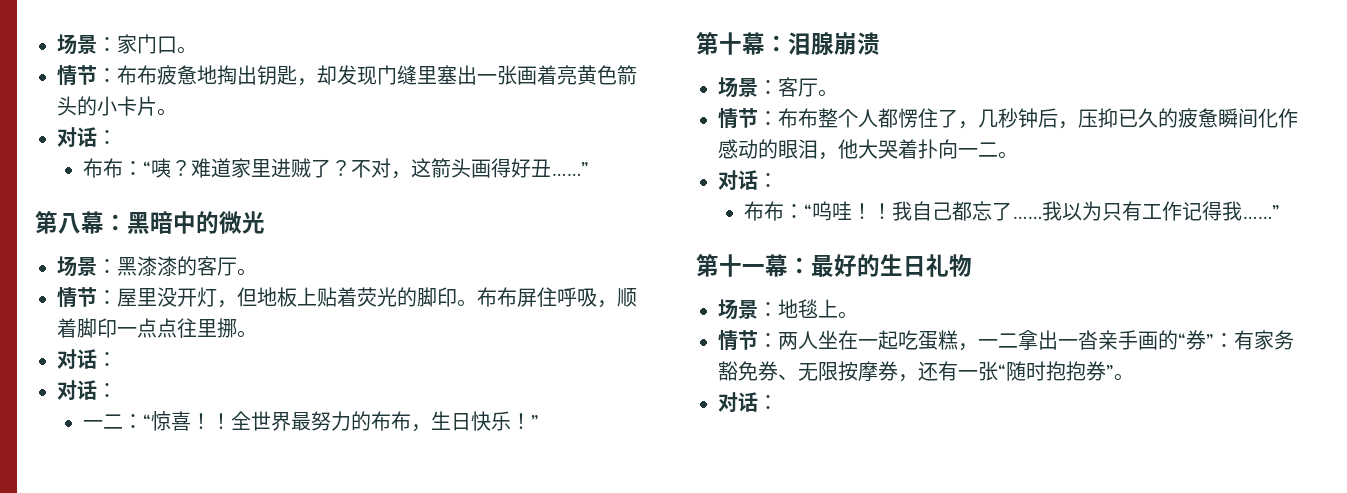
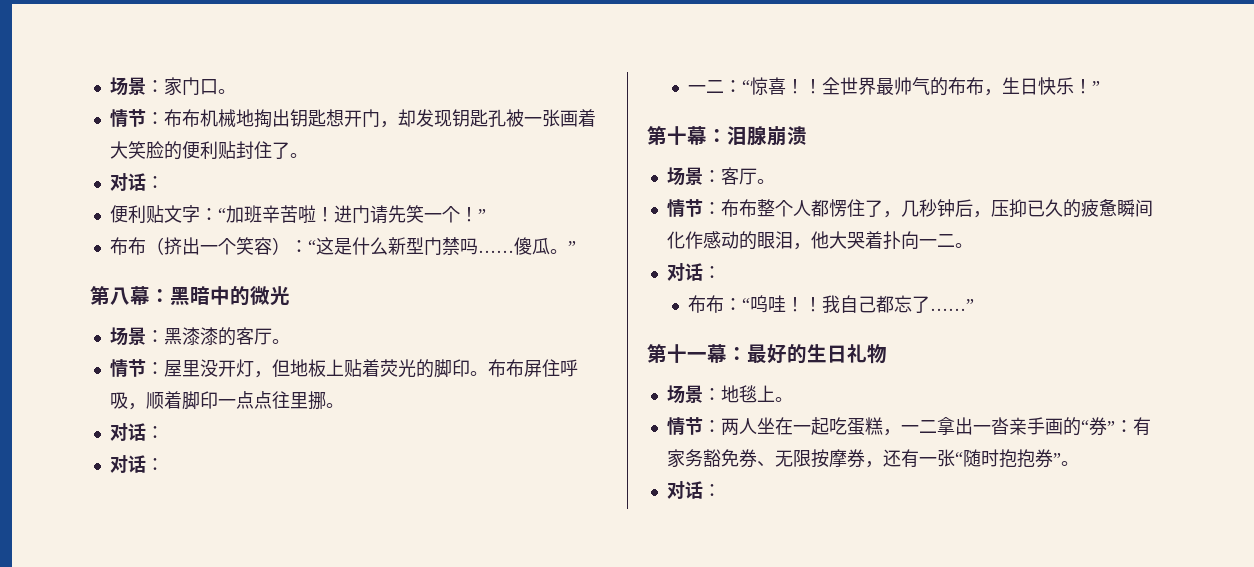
[157,65,197,85] 疲惫 -> [199,109,236,127] 机械
(297, 75) none -> [325,109,380,127] 想开门
[377,65,637,85] [57,96,177,116] [57,127,117,147] [83,158,590,179] 门缝里塞出一张画着亮黄色箭头的小卡片。 // 对话： // 布布：“咦？难道家里进贼了？不对，这箭头画得好丑……” -> [451,109,596,127] [109,141,308,160] [109,173,164,191] [109,205,486,224] [109,237,576,255] 钥匙孔被一张画着大笑脸的便利贴封住了。 // 对话： // 便利贴文字：“加班辛苦啦！进门请先笑一个！” // 布布（挤出一个笑容）：“这是什么新型门禁吗……傻瓜。”
[311,411,352,431] 努力 -> [894,77,931,95] 帅气
[1012,201,1243,221] ……我以为只有工作记得我 -> (931, 304) none

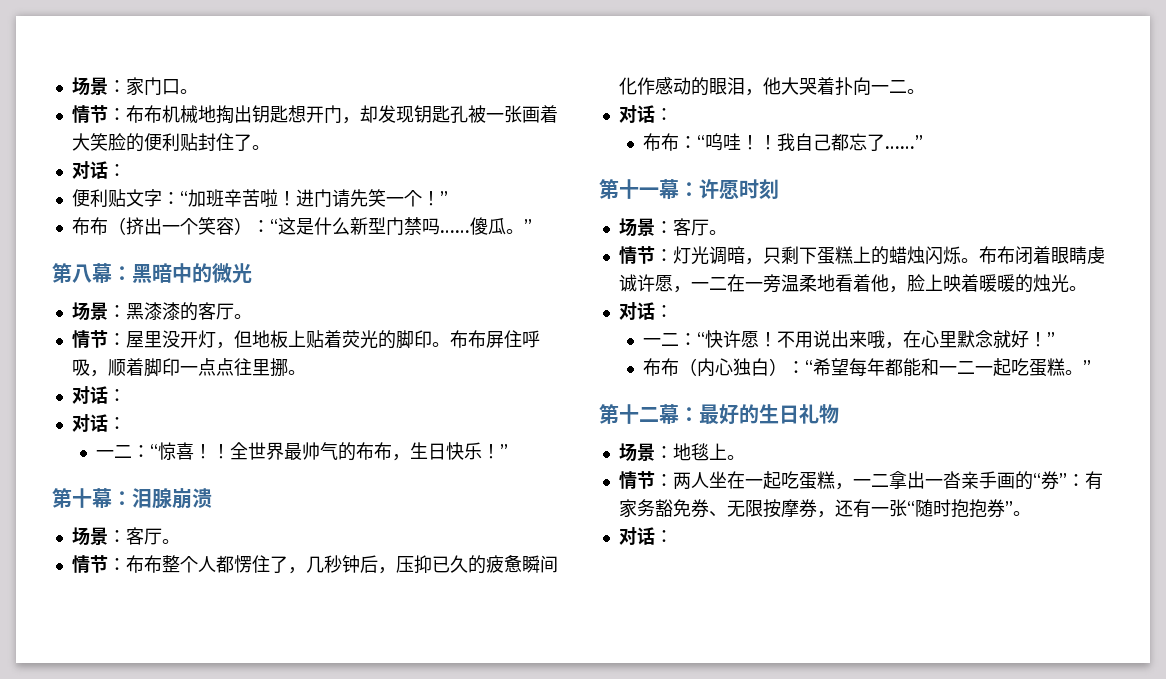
(747, 354) none -> [699,179,779,199] [618,218,727,236] [618,246,1105,265] [618,274,1087,293] [618,302,673,320] [643,330,1056,349] [643,358,1092,377] [599,404,699,424] 许愿时刻 // 场景：客厅。 // 情节：灯光调暗，只剩下蛋糕上的蜡烛闪烁。布布闭着眼睛虔诚许愿，一二在一旁温柔地看着他，脸上映着暖暖的烛光。 // 对话： // 一二：“快许愿！不用说出来哦，在心里默念就好！” // 布布（内心独白）：“希望每年都能和一二一起吃蛋糕。” // 第十二幕：

